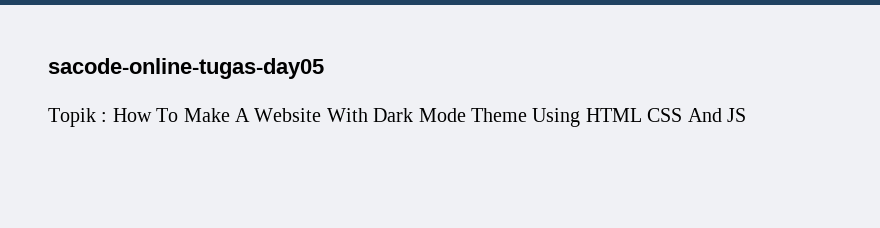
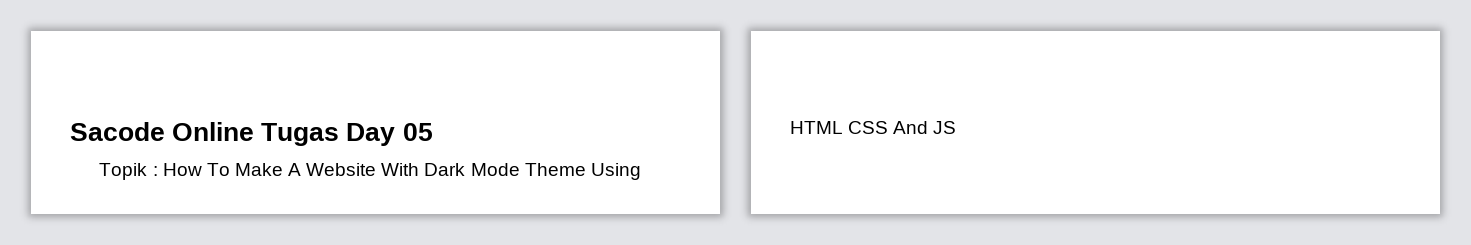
[48,58,324,79] sacode-online-tugas-day05 -> [70,122,433,146] Sacode Online Tugas Day 05

